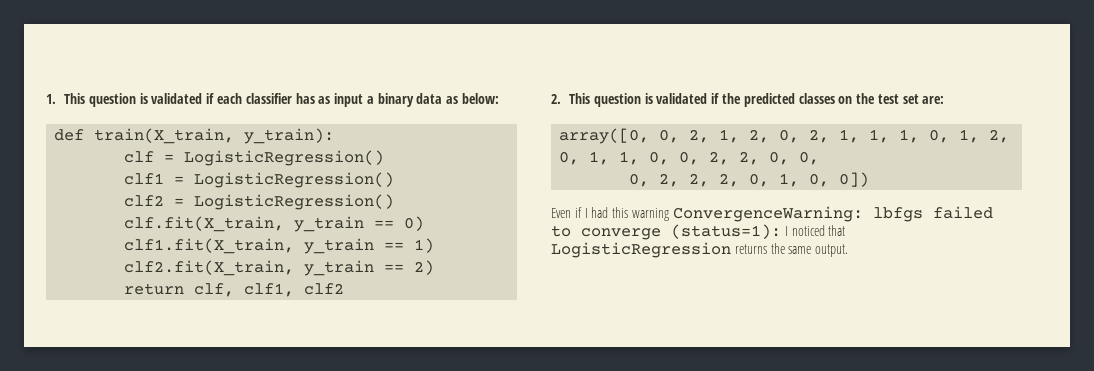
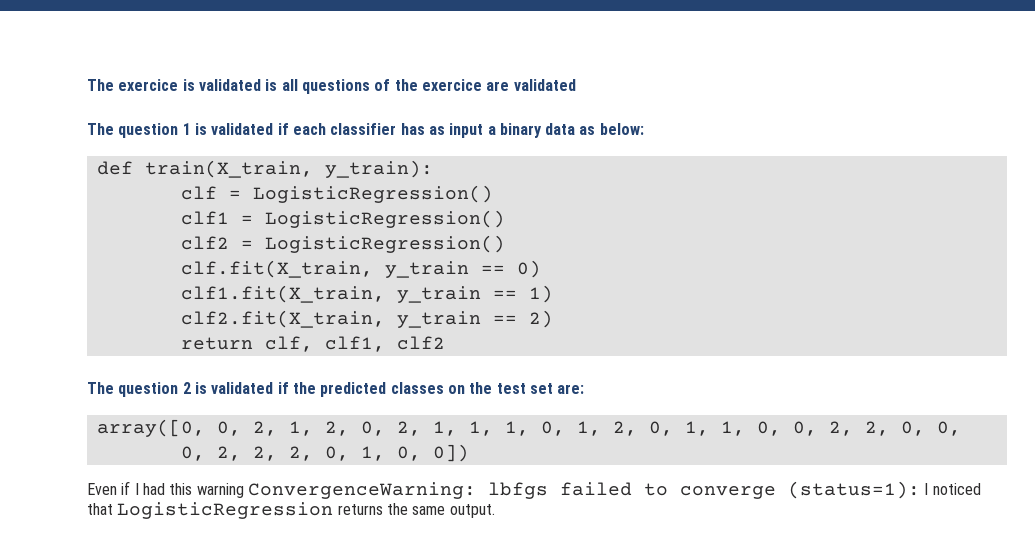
[46,93,136,107] 1. This question -> [87,79,576,94] [87,123,191,138] The exercice is validated is all questions of the exercice are validated // The question 1
[551,93,641,107] 2. This question -> [87,382,191,397] The question 2

